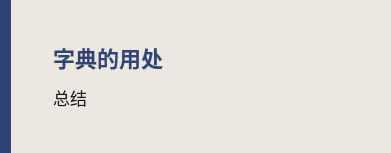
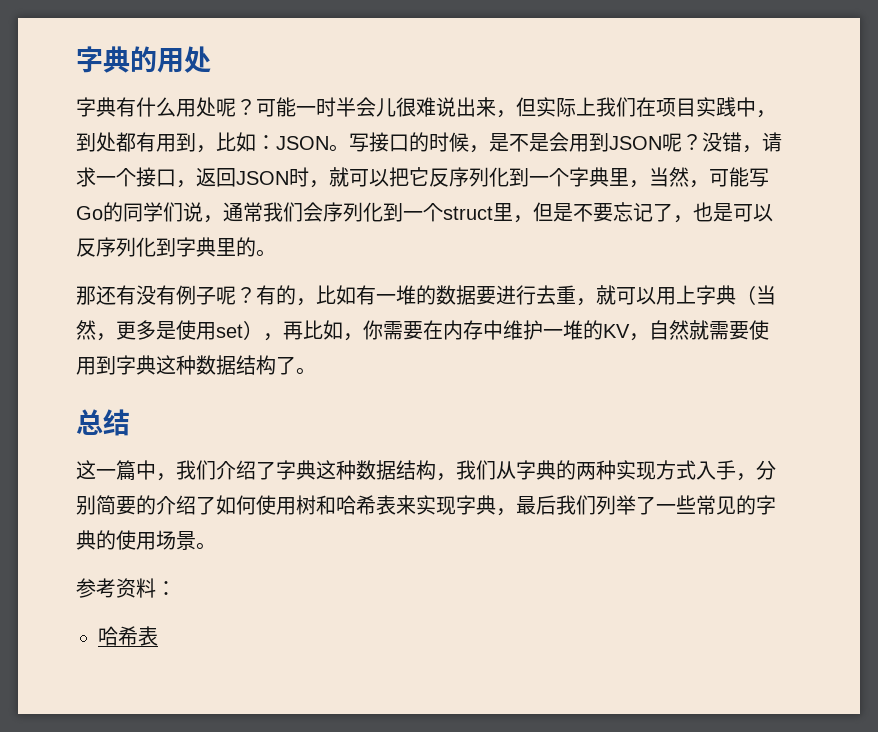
[53,90,87,107] 总结 -> [76,97,776,118] [76,132,782,153] [76,167,769,188] [76,202,773,223] [76,237,276,257] [76,285,776,306] [76,320,769,341] [76,355,316,375] [76,409,130,436] [76,460,776,481] [76,495,776,516] [76,530,216,550] [76,578,176,598] [98,626,158,646] 字典有什么用处呢？可能一时半会儿很难说出来，但实际上我们在项目实践中，到处都有用到，比如：JSON。写接口的时候，是不是会用到JSON呢？没错，请求一个接口，返回JSON时，就可以把它反序列化到一个字典里，当然，可能写Go的同学们说，通常我们会序列化到一个struct里，但是不要忘记了，也是可以反序列化到字典里的。 // 那还有没有例子呢？有的，比如有一堆的数据要进行去重，就可以用上字典（当然，更多是使用set），再比如，你需要在内存中维护一堆的KV，自然就需要使用到字典这种数据结构了。 // 总结 // 这一篇中，我们介绍了字典这种数据结构，我们从字典的两种实现方式入手，分别简要的介绍了如何使用树和哈希表来实现字典，最后我们列举了一些常见的字典的使用场景。 // 参考资料： // 哈希表

